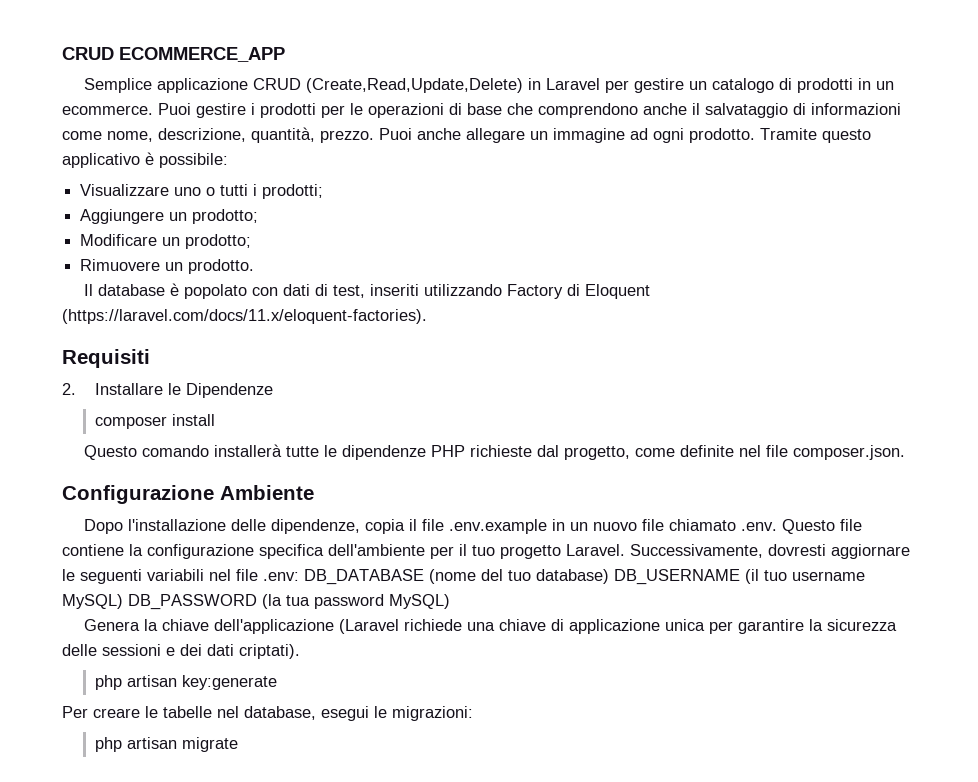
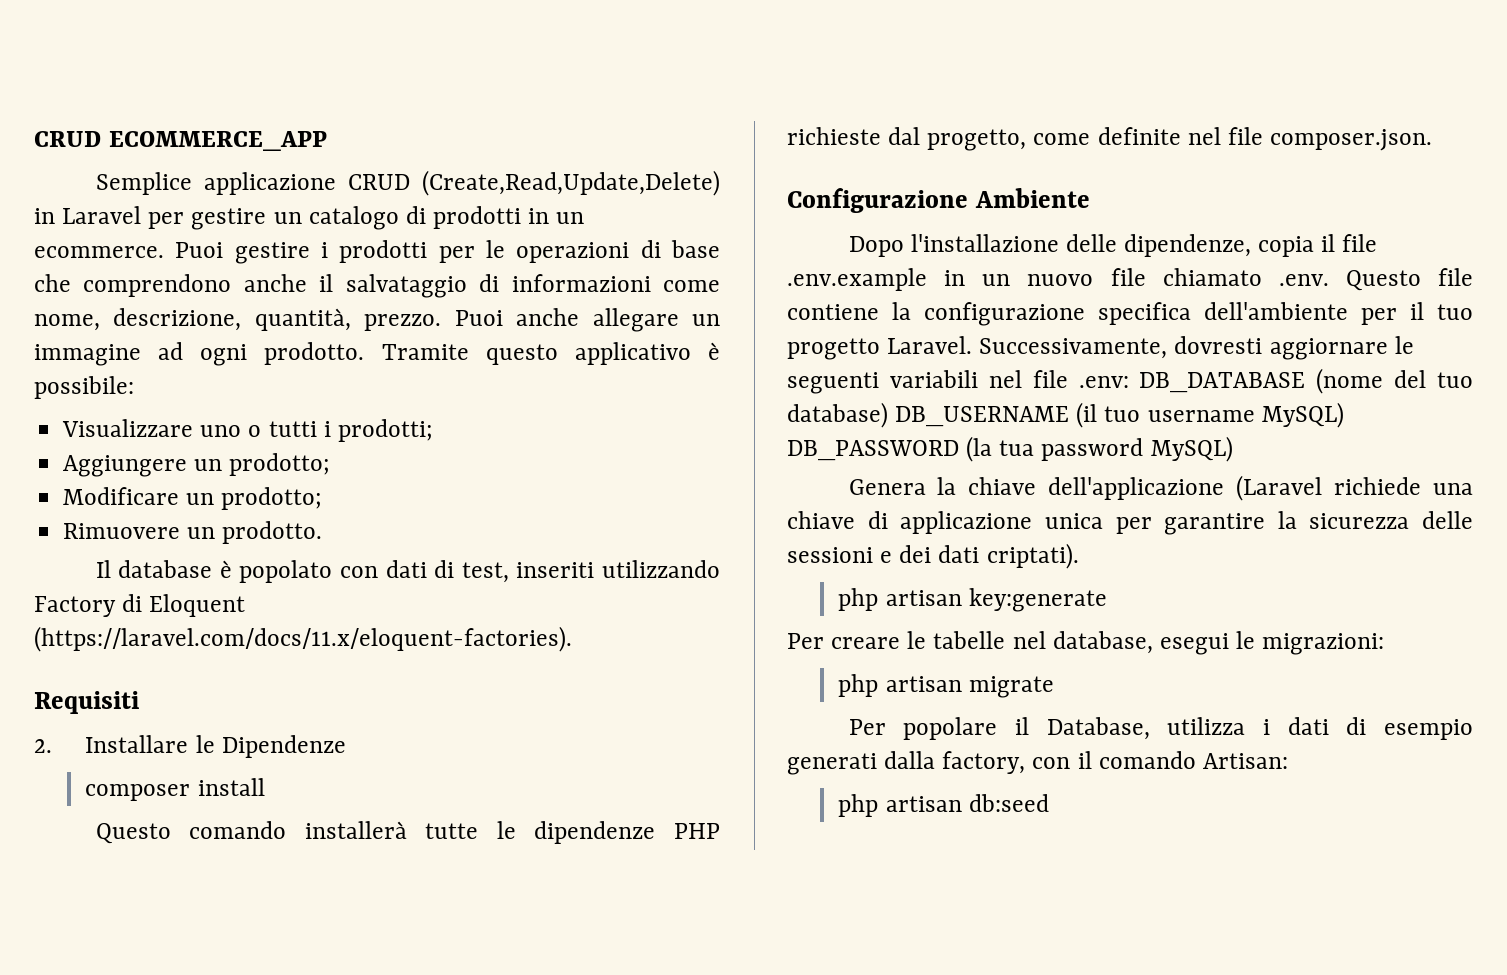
(238, 744) none -> [848,717,1473,740] [787,751,1288,775] [838,794,1049,817] // Per popolare il Database, utilizza i dati di esempio generati dalla factory, con il comando Artisan: // php artisan db:seed

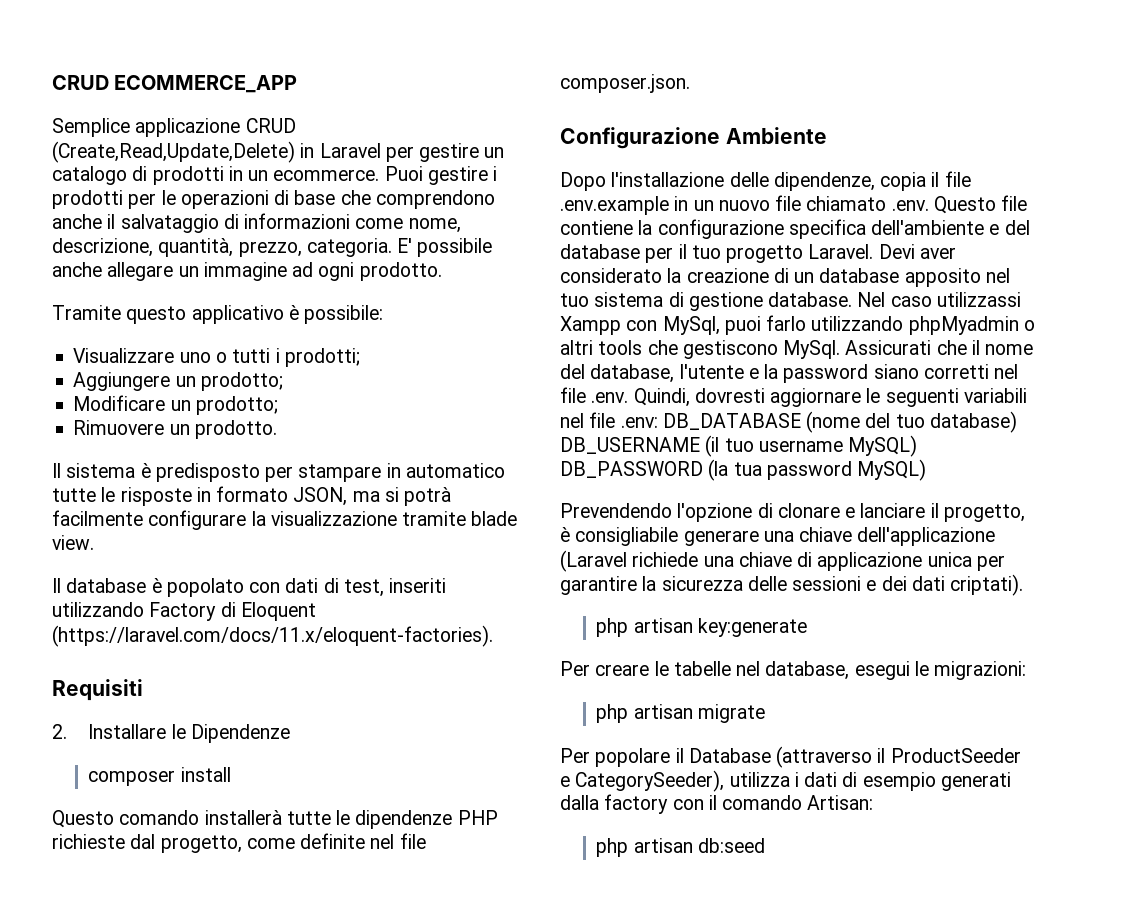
[364,310,503,331] prezzo. Puoi -> [238,238,493,257] prezzo, categoria. E' possibile
(365, 353) none -> (442, 271) //
(323, 532) none -> [52,463,505,482] [52,486,452,506] [52,510,518,530] [52,535,94,550] // Il sistema è predisposto per stampare in automatico tutte le risposte in formato JSON, ma si potrà facilmente configurare la visualizzazione tramite blade view.
(1348, 311) none -> [989,220,1030,235] [560,244,640,259] e del database
[979,338,1168,359] Successivamente, -> [878,244,956,259] [560,268,1010,287] [560,292,1021,311] [560,315,1035,335] [560,340,1034,359] [560,364,1019,383] [560,387,690,407] Devi aver considerato la creazione di un database apposito nel tuo sistema di gestione database. Nel caso utilizzassi Xampp con MySql, puoi farlo utilizzando phpMyadmin o altri tools che gestiscono MySql. Assicurati che il nome del database, l'utente e la password siano corretti nel file .env. Quindi,
[848,477,957,495] Genera la -> [560,503,1025,522] [560,527,794,546] Prevendendo l'opzione di clonare e lanciare il progetto, è consigliabile generare una
[1046,717,1150,740] Database, -> [688,746,1021,768] [560,770,725,792] Database (attraverso il ProductSeeder e CategorySeeder),
[942,751,1026,774] factory, -> [604,794,669,814] factory

